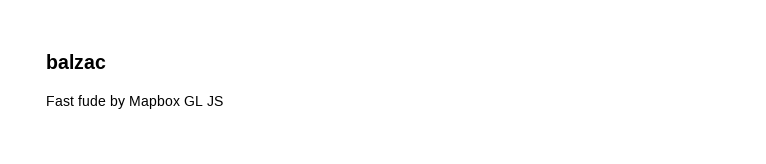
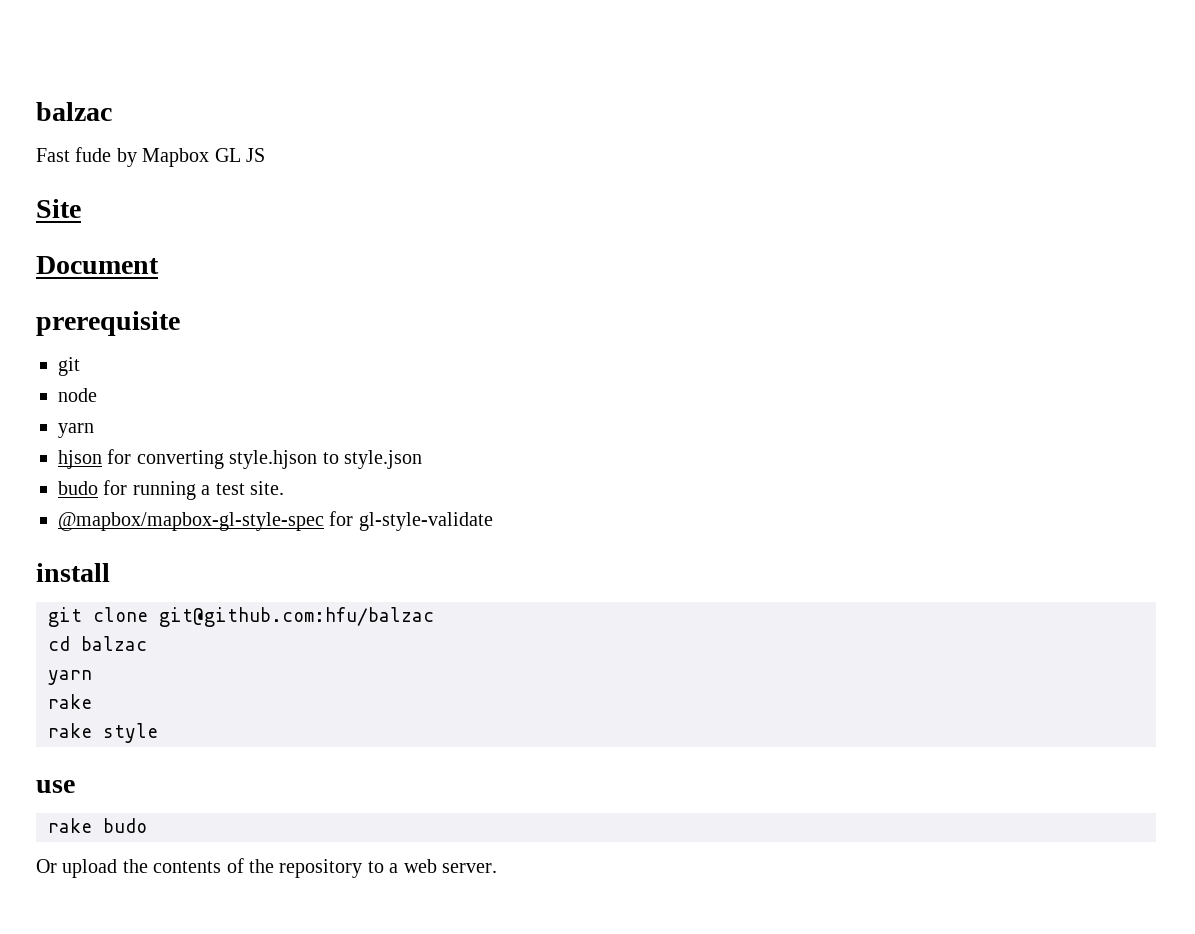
(223, 101) none -> [36,199,81,218] [36,256,159,274] [36,311,180,336] [58,357,80,376] [58,388,97,402] [58,423,94,438] [58,449,422,469] [58,480,284,500] [58,511,493,531] [36,563,110,582] [48,607,434,627] [48,636,147,651] [48,670,92,685] [48,694,92,709] [48,723,158,743] [36,780,75,793] [48,818,147,833] [36,858,497,878] // Site // Document // prerequisite // git // node // yarn // hjson for converting style.hjson to style.json // budo for running a test site. // @mapbox/mapbox-gl-style-spec for gl-style-validate // install // git clone git@github.com:hfu/balzac // cd balzac // yarn // rake // rake style // use // rake budo // Or upload the contents of the repository to a web server.

